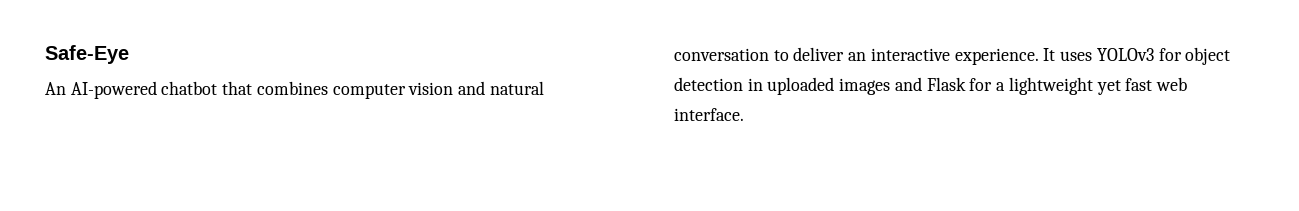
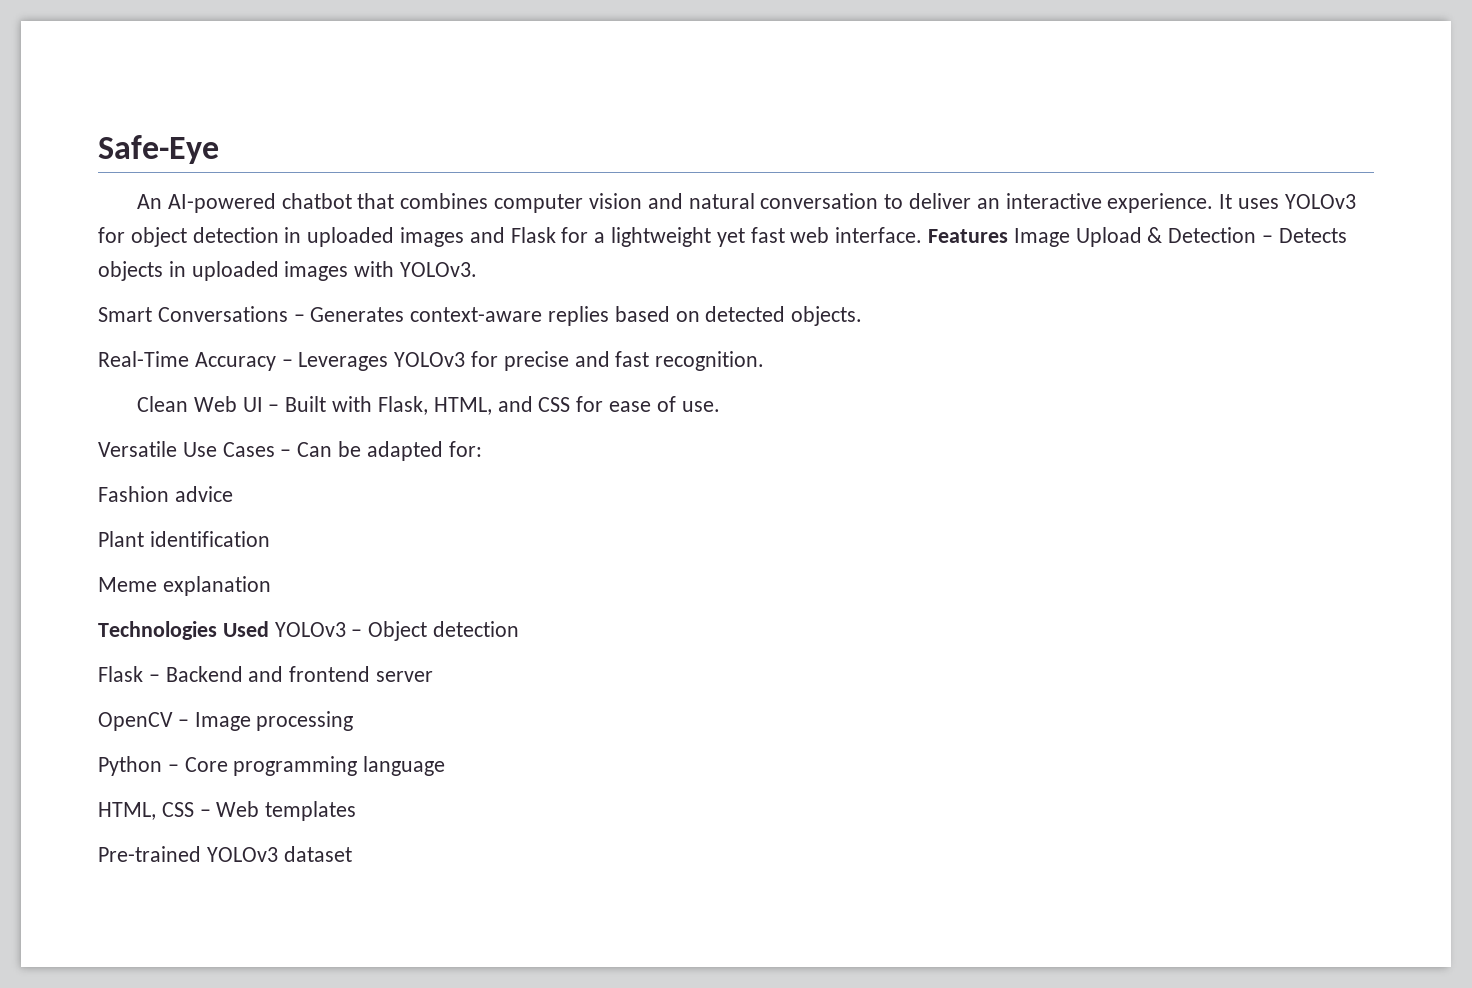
(744, 114) none -> [928,227,1347,247] [98,261,478,281] [98,306,863,326] [98,351,765,371] [137,396,720,415] [98,441,482,461] [98,486,233,502] [98,531,270,547] [98,576,271,596] [98,621,520,641] [98,666,434,682] [98,711,354,731] [98,756,446,776] [98,801,357,821] [98,846,352,862] Features Image Upload & Detection – Detects objects in uploaded images with YOLOv3. // Smart Conversations – Generates context-aware replies based on detected objects. // Real-Time Accuracy – Leverages YOLOv3 for precise and fast recognition. // Clean Web UI – Built with Flask, HTML, and CSS for ease of use. // Versatile Use Cases – Can be adapted for: // Fashion advice // Plant identification // Meme explanation // Technologies Used YOLOv3 – Object detection // Flask – Backend and frontend server // OpenCV – Image processing // Python – Core programming language // HTML, CSS – Web templates // Pre-trained YOLOv3 dataset

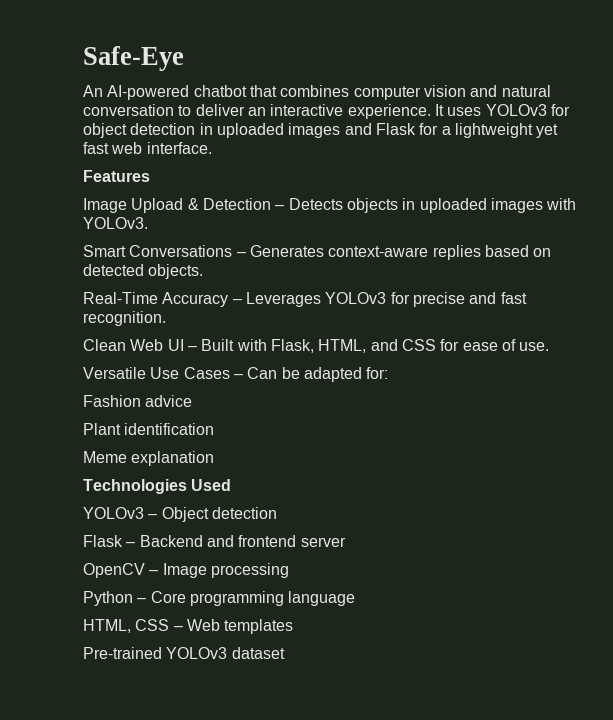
(923, 235) none -> (212, 148) //
(1009, 236) none -> (150, 176) //
(269, 629) none -> (232, 485) //

